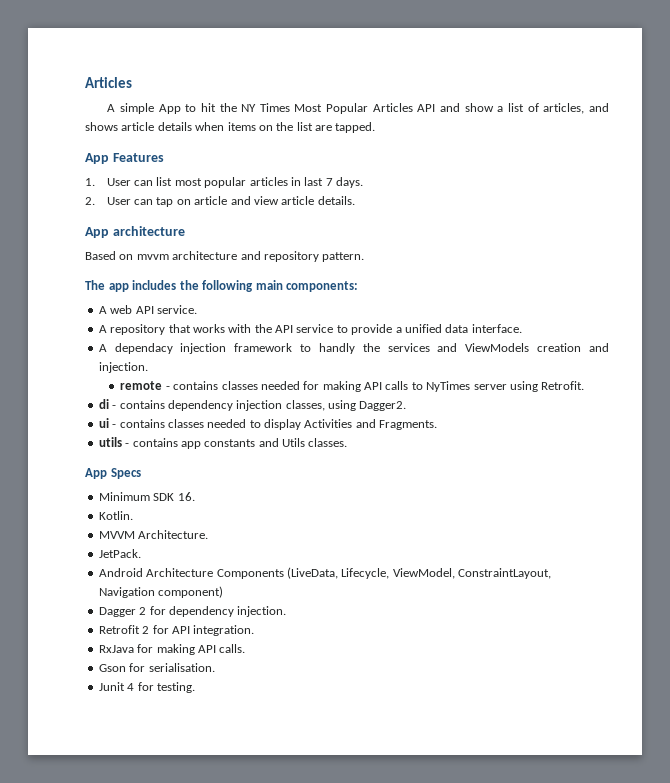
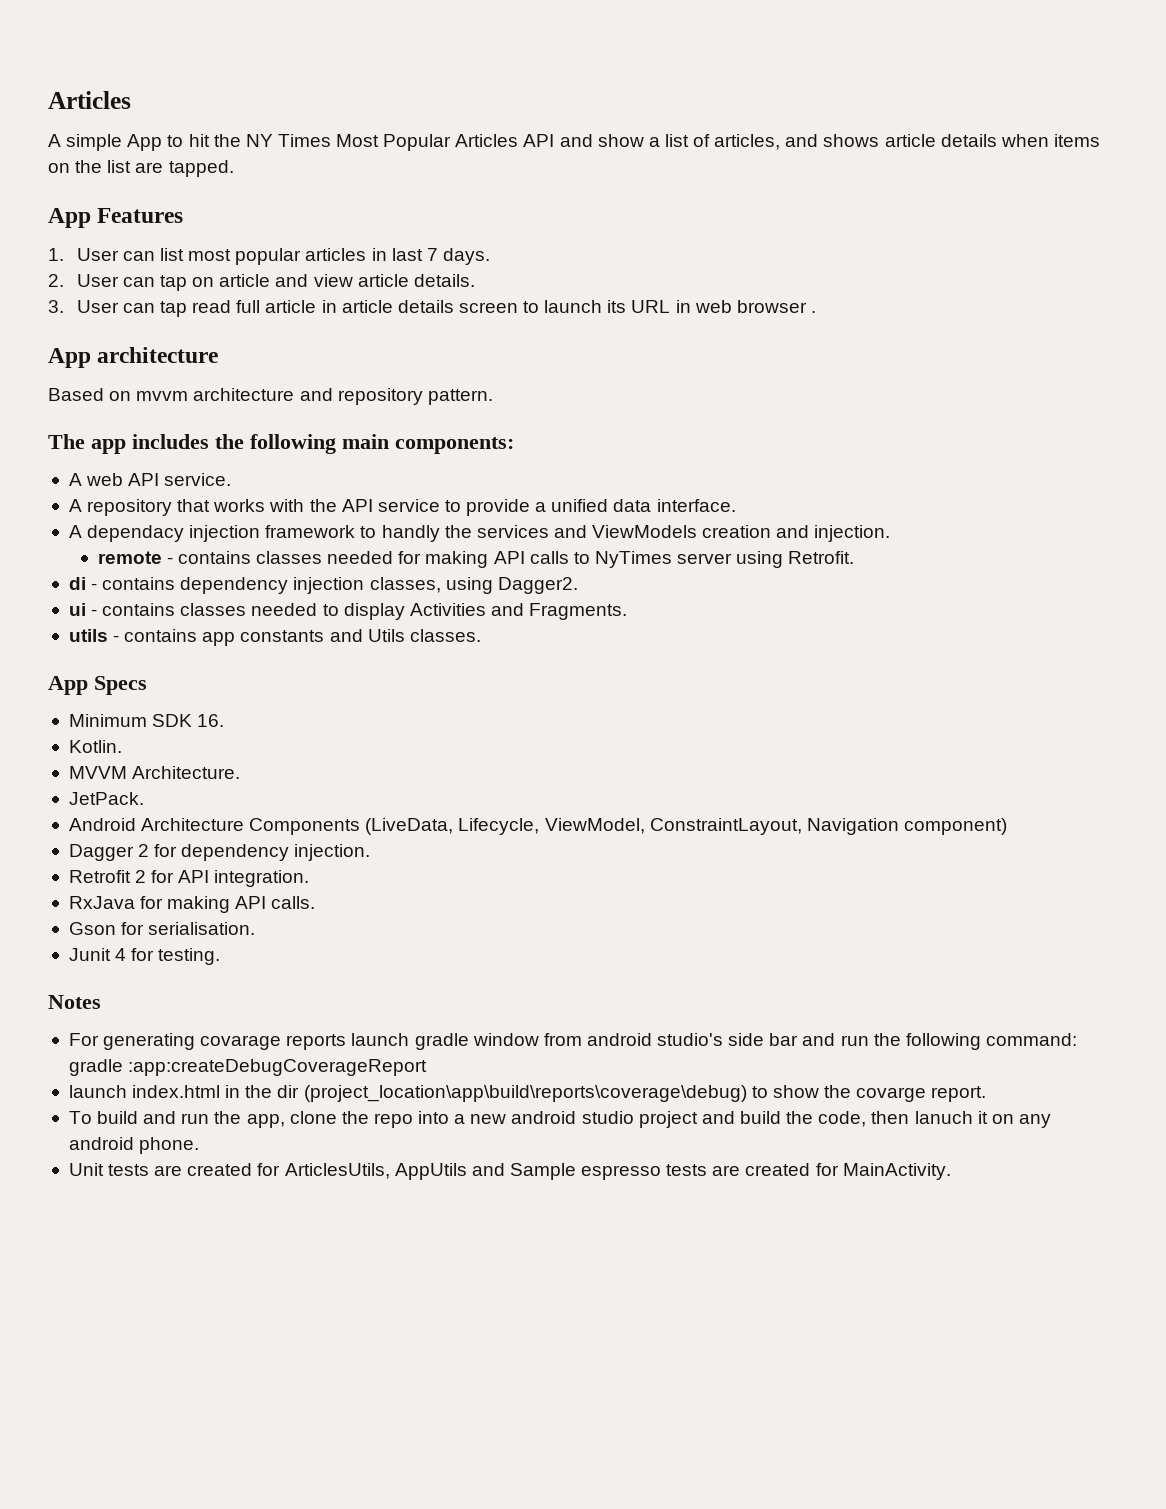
(355, 200) none -> [48,300,816,317] // 3. User can tap read full article in article details screen to launch its URL in web browser .
(195, 687) none -> [48,995,101,1009] [68,1033,1077,1050] [68,1059,428,1076] [68,1085,987,1102] [68,1111,1051,1128] [68,1137,200,1154] [68,1163,951,1180] // Notes // For generating covarage reports launch gradle window from android studio's side bar and run the following command: gradle :app:createDebugCoverageReport // launch index.html in the dir (project_location\app\build\reports\coverage\debug) to show the covarge report. // To build and run the app, clone the repo into a new android studio project and build the code, then lanuch it on any android phone. // Unit tests are created for ArticlesUtils, AppUtils and Sample espresso tests are created for MainActivity.

